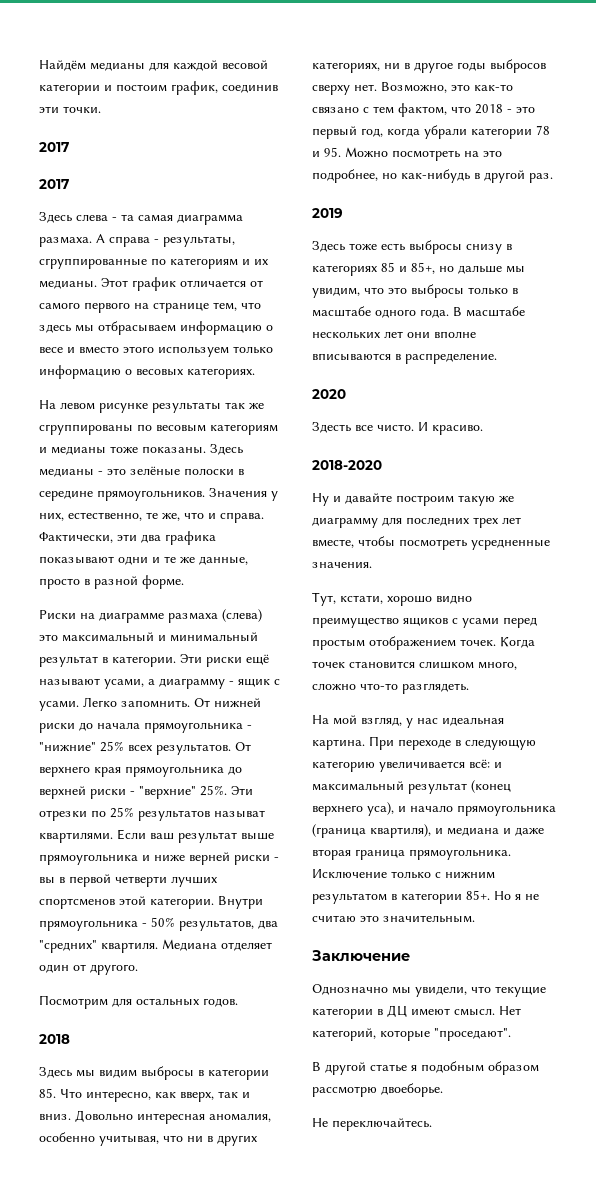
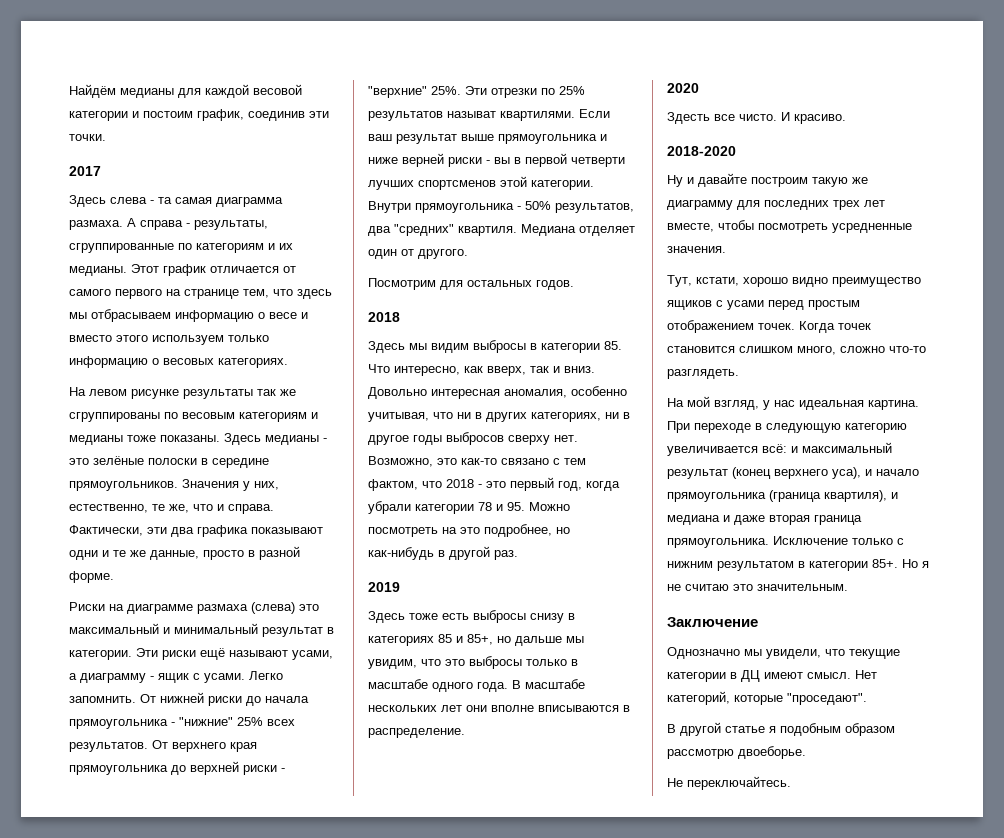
[39,179,69,189] // 2017 -> (101, 171) none

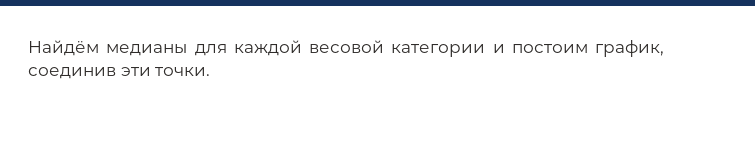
[69,166,101,176] [69,195,283,207] [69,218,268,230] [69,243,293,253] [69,264,296,276] [69,289,332,299] [69,309,308,322] [69,335,269,345] [69,356,288,368] [69,387,296,399] [69,412,318,422] [69,433,327,445] [69,456,269,468] [69,479,279,491] [69,504,274,514] [69,525,323,537] [69,546,300,560] [69,571,114,583] [69,602,319,614] [69,623,334,637] [69,648,333,660] [69,671,283,683] [69,692,309,706] [69,717,295,729] [69,740,257,752] [69,761,285,775] [368,86,585,98] [368,109,610,121] [368,134,607,144] [368,153,625,167] [368,176,594,190] [368,201,634,213] [368,224,635,236] [368,249,468,259] [368,278,574,290] [368,312,400,322] [368,340,622,353] [368,364,595,376] [368,386,627,399] [368,412,630,422] [368,432,578,445] [368,456,586,467] [368,477,620,491] [368,501,570,514] [368,524,570,537] [368,546,518,560] [368,582,400,592] [368,610,575,623] [368,634,584,646] [368,656,578,669] [368,679,585,692] [368,705,630,712] [368,728,465,738] [667,83,699,93] [667,112,846,124] [667,146,736,156] [667,173,868,187] [667,200,885,210] [667,220,912,233] [667,246,726,253] [667,275,921,287] [667,300,860,310] [667,320,871,333] [667,346,926,355] [667,369,739,379] [667,396,919,410] [667,421,907,433] [667,442,892,456] [667,467,919,479] [667,490,898,502] [667,515,862,525] [667,536,904,548] [667,559,929,571] [667,584,848,591] [667,617,758,627] [667,647,900,659] [667,670,877,682] [667,691,867,705] [667,722,895,736] [667,746,806,759] [667,776,791,790] // 2017 // Здесь слева - та самая диаграмма размаха. А справа - результаты, сгруппированные по категориям и их медианы. Этот график отличается от самого первого на странице тем, что здесь мы отбрасываем информацию о весе и вместо этого используем только информацию о весовых категориях. // На левом рисунке результаты так же сгруппированы по весовым категориям и медианы тоже показаны. Здесь медианы - это зелёные полоски в середине прямоугольников. Значения у них, естественно, те же, что и справа. Фактически, эти два графика показывают одни и те же данные, просто в разной форме. // Риски на диаграмме размаха (слева) это максимальный и минимальный результат в категории. Эти риски ещё называют усами, а диаграмму - ящик с усами. Легко запомнить. От нижней риски до начала прямоугольника - "нижние" 25% всех результатов. От верхнего края прямоугольника до верхней риски - "верхние" 25%. Эти отрезки по 25% результатов называт квартилями. Если ваш результат выше прямоугольника и ниже верней риски - вы в первой четверти лучших спортсменов этой категории. Внутри прямоугольника - 50% результатов, два "средних" квартиля. Медиана отделяет один от другого. // Посмотрим для остальных годов. // 2018 // Здесь мы видим выбросы в категории 85. Что интересно, как вверх, так и вниз. Довольно интересная аномалия, особенно учитывая, что ни в других категориях, ни в другое годы выбросов сверху нет. Возможно, это как-то связано с тем фактом, что 2018 - это первый год, когда убрали категории 78 и 95. Можно посмотреть на это подробнее, но как-нибудь в другой раз. // 2019 // Здесь тоже есть выбросы снизу в категориях 85 и 85+, но дальше мы увидим, что это выбросы только в масштабе одного года. В масштабе нескольких лет они вполне вписываются в распределение. // 2020 // Здесть все чисто. И красиво. // 2018-2020 // Ну и давайте построим такую же диаграмму для последних трех лет вместе, чтобы посмотреть усредненные значения. // Тут, кстати, хорошо видно преимущество ящиков с усами перед простым отображением точек. Когда точек становится слишком много, сложно что-то разглядеть. // На мой взгляд, у нас идеальная картина. При переходе в следующую категорию увеличивается всё: и максимальный результат (конец верхнего уса), и начало прямоугольника (граница квартиля), и медиана и даже вторая граница прямоугольника. Исключение только с нижним результатом в категории 85+. Но я не считаю это значительным. // Заключение // Однозначно мы увидели, что текущие категории в ДЦ имеют смысл. Нет категорий, которые "проседают". // В другой статье я подобным образом рассмотрю двоеборье. // Не переключайтесь. -> (211, 71) none

